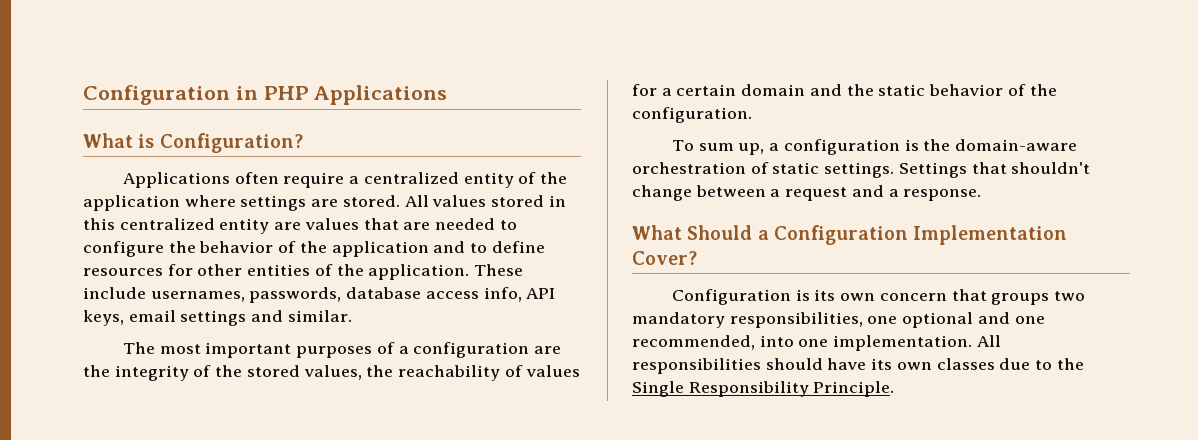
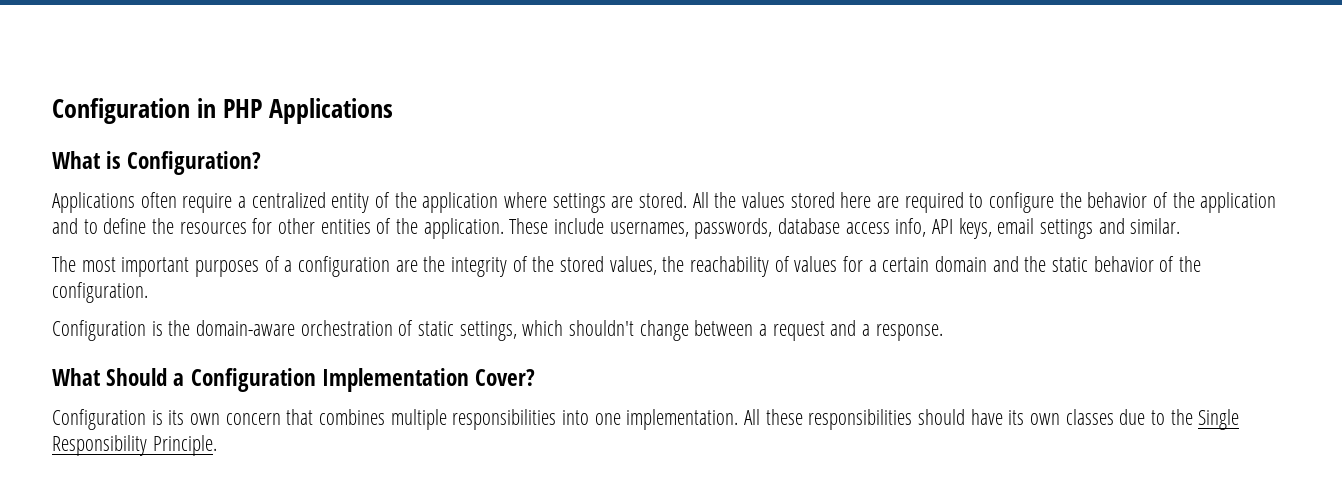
(429, 201) none -> [714,192,737,208] the
[548,195,566,207] [83,218,496,234] in this centralized entity are values that are needed -> [840,192,964,213] here are required
(545, 247) none -> [152,218,175,234] the
[672,139,900,155] To sum up, a configuration -> [52,320,146,341] Configuration
[824,162,1007,178] settings. Settings that -> [459,320,564,341] settings, which
[991,291,1086,305] [632,312,1045,328] [632,335,755,350] groups two mandatory responsibilities, one optional and one recommended, -> [319,409,557,430] combines multiple responsibilities
(1001, 341) none -> [765,409,803,425] these

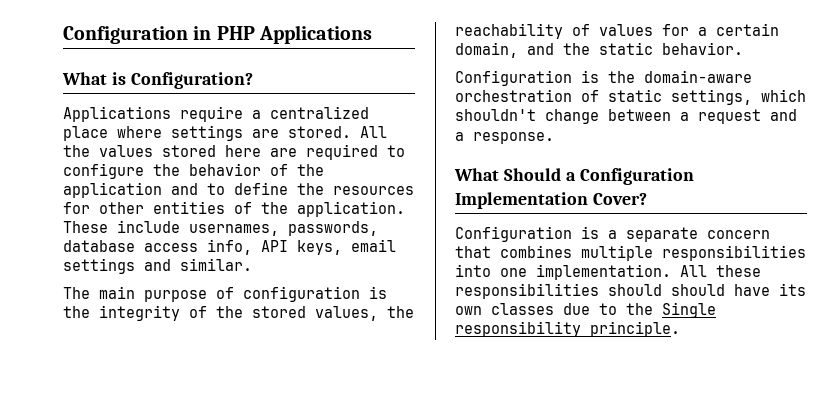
[140,192,177,208] often -> (171, 114) none
[331,192,499,213] entity of the application -> [63,126,108,141] place
[81,256,418,277] most important purposes of a configuration are -> [99,286,387,302] main purpose of configuration is
[935,256,988,272] domain -> [455,42,518,58] domain,
[1093,256,1202,272] [52,282,148,303] behavior of the configuration. -> [662,42,743,55] behavior.
[168,410,221,425] its own -> [608,227,698,242] a separate
(966, 417) none -> [671,284,725,296] should
[52,435,217,456] Responsibility Principle. -> [455,321,680,337] responsibility principle.

